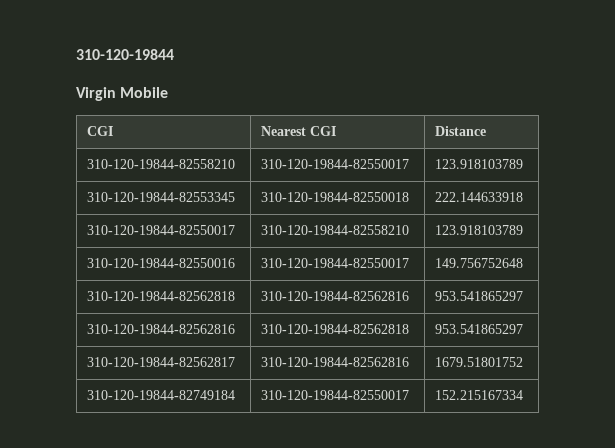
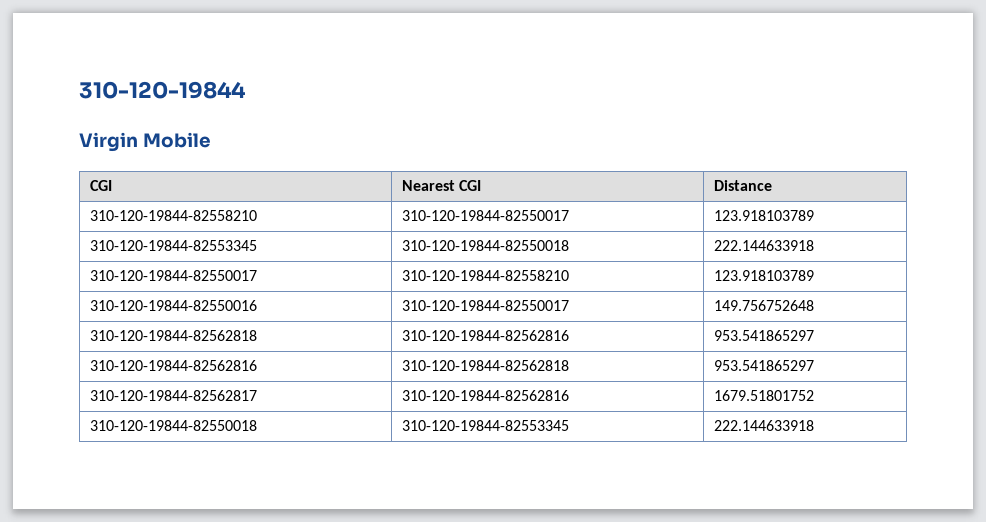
[86,390,235,400] [260,390,409,400] [434,390,523,400] 310-120-19844-82749184 | 310-120-19844-82550017 | 152.215167334 -> [89,420,257,431] [401,420,569,431] [713,420,814,431] 310-120-19844-82550018 | 310-120-19844-82553345 | 222.144633918

